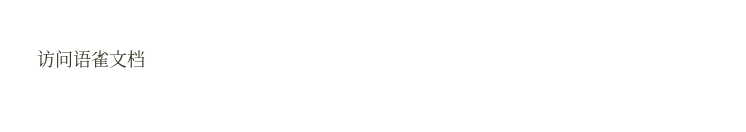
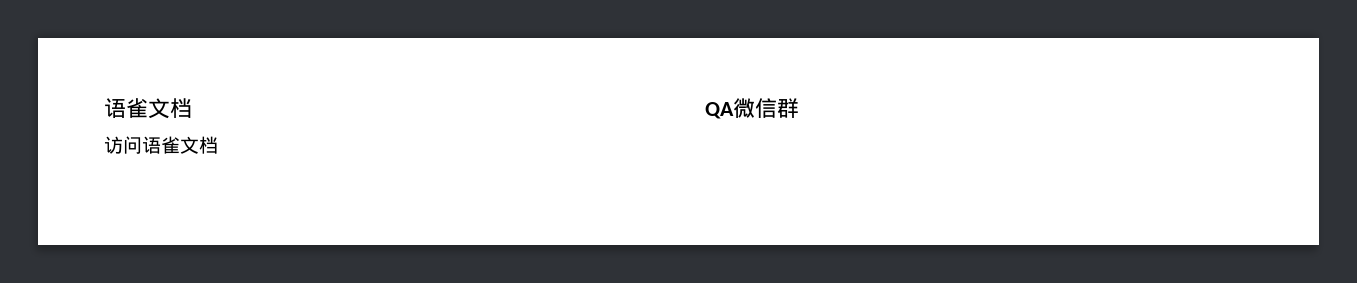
(37, 59) none -> [104,98,192,119] 语雀文档 //
(145, 59) none -> [705,98,799,119] // QA微信群

